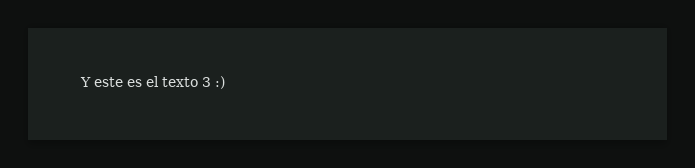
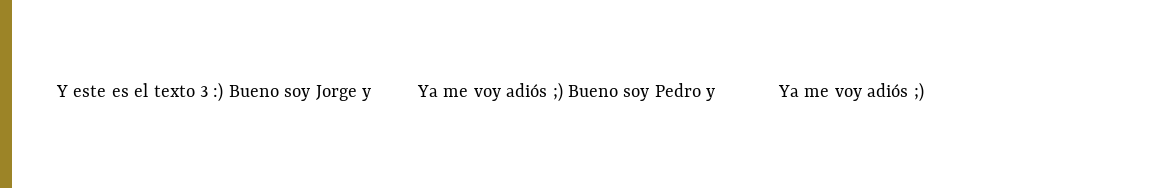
(225, 82) none -> [228,82,924,102] Bueno soy Jorge y Ya me voy adiós ;) Bueno soy Pedro y Ya me voy adiós ;)

